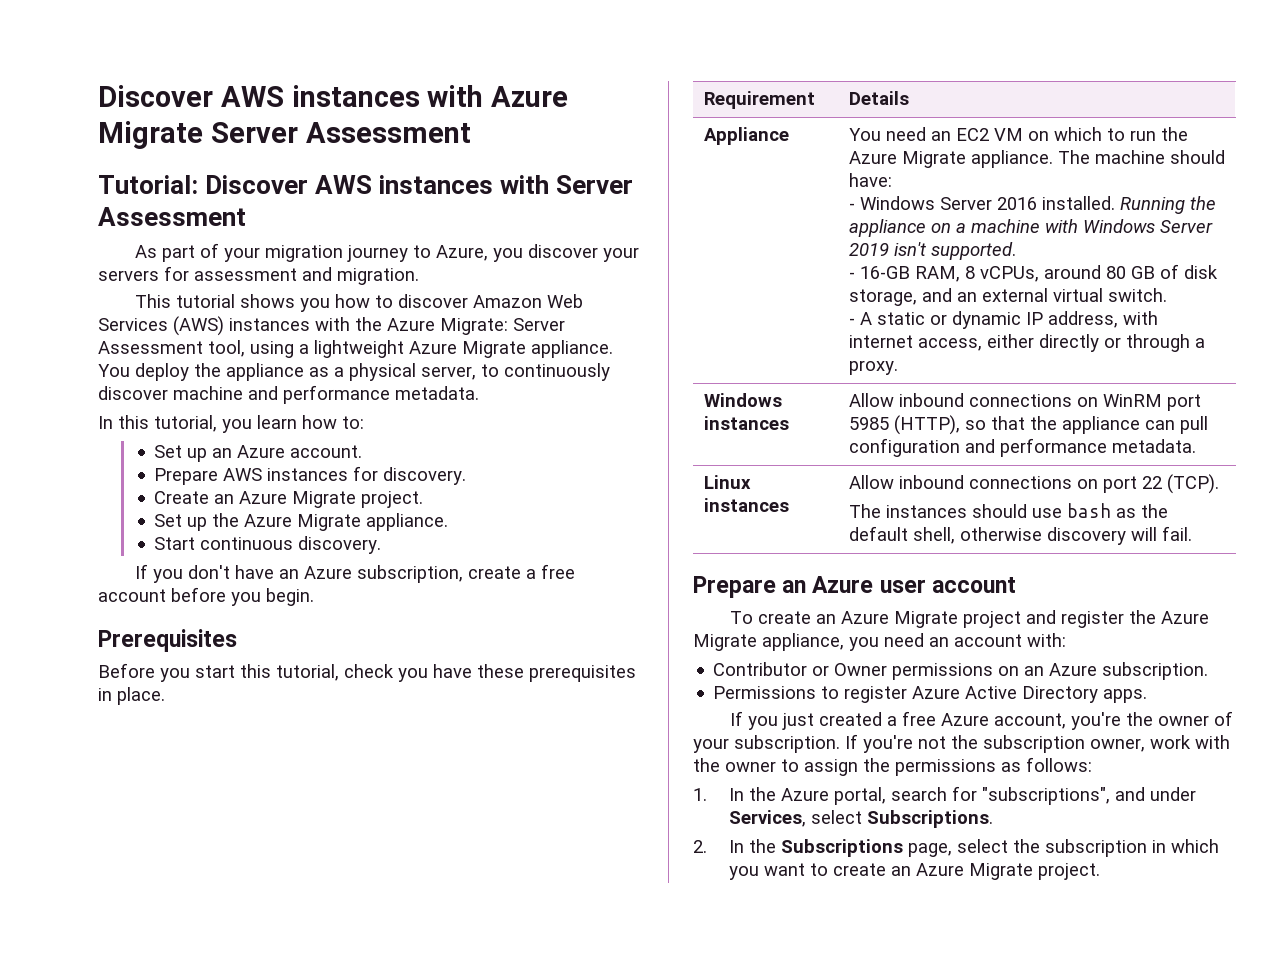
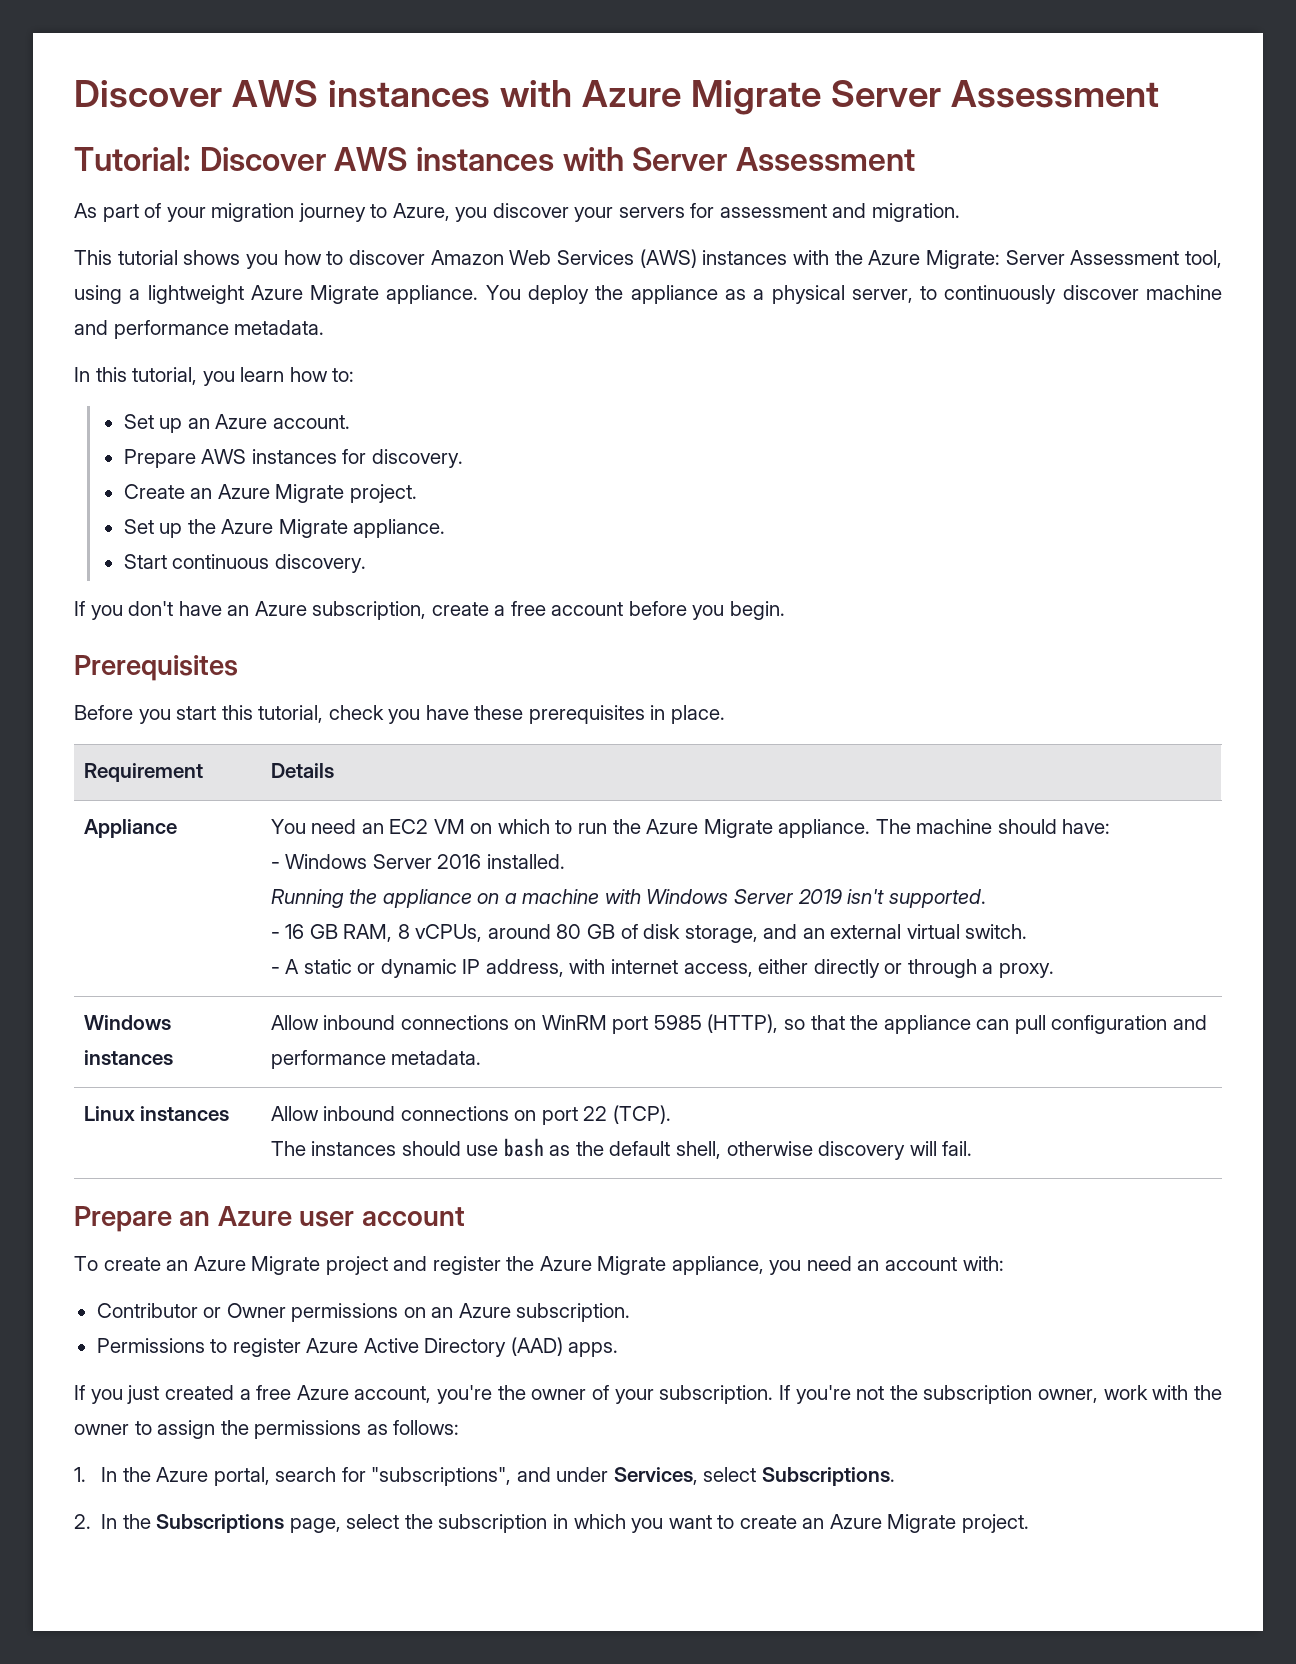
(1115, 203) none -> (565, 861) //
[859,266,910,279] 16-GB -> [285,924,338,939] 16 GB
(1099, 694) none -> [510,1337,563,1356] (AAD)

